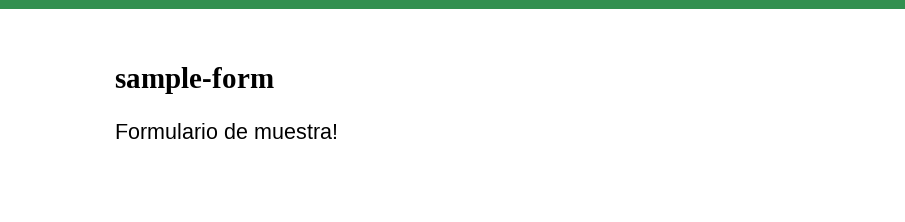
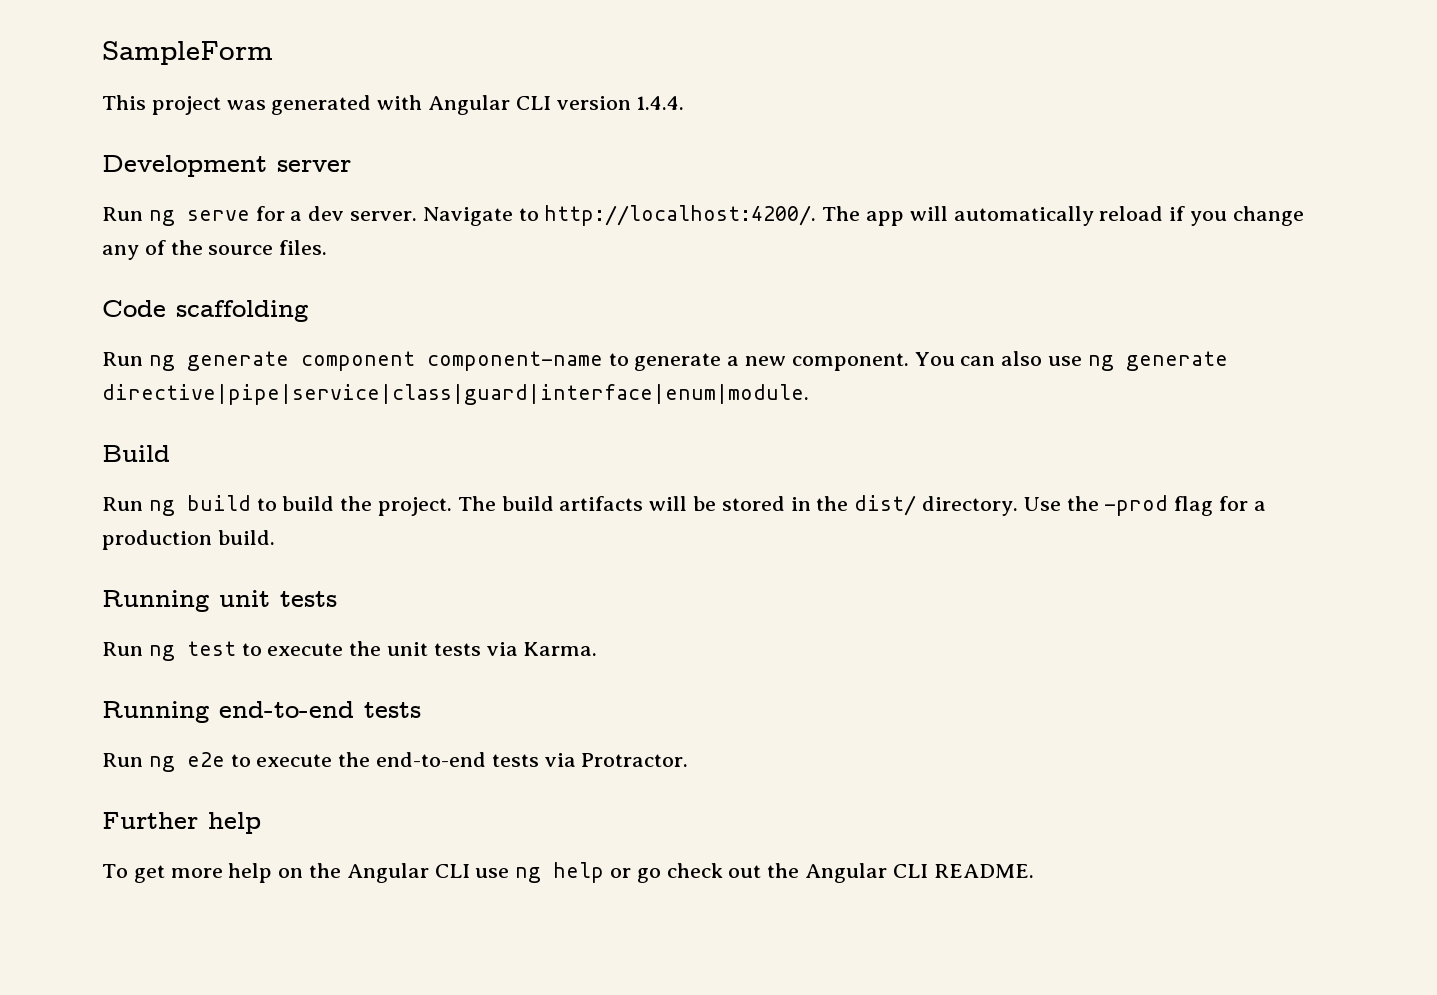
[115,67,274,94] [115,123,338,139] sample-form // Formulario de muestra! -> [102,41,273,65] [102,95,685,115] [102,155,351,177] [102,205,1304,226] [102,240,328,260] [102,300,308,322] [102,351,1228,371] [102,384,809,405] [102,445,170,462] [102,495,1266,516] [102,530,275,550] [102,590,337,612] [102,641,598,661] [102,701,421,723] [102,752,689,772] [102,812,261,834] [102,862,1034,883] SampleForm // This project was generated with Angular CLI version 1.4.4. // Development server // Run ng serve for a dev server. Navigate to http://localhost:4200/. The app will automatically reload if you change any of the source files. // Code scaffolding // Run ng generate component component-name to generate a new component. You can also use ng generate directive|pipe|service|class|guard|interface|enum|module. // Build // Run ng build to build the project. The build artifacts will be stored in the dist/ directory. Use the -prod flag for a production build. // Running unit tests // Run ng test to execute the unit tests via Karma. // Running end-to-end tests // Run ng e2e to execute the end-to-end tests via Protractor. // Further help // To get more help on the Angular CLI use ng help or go check out the Angular CLI README.

